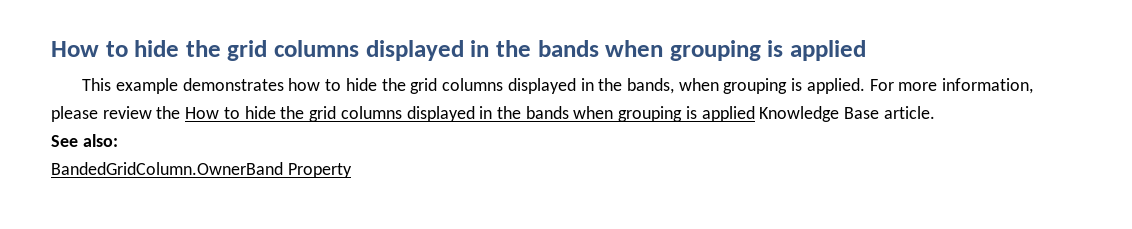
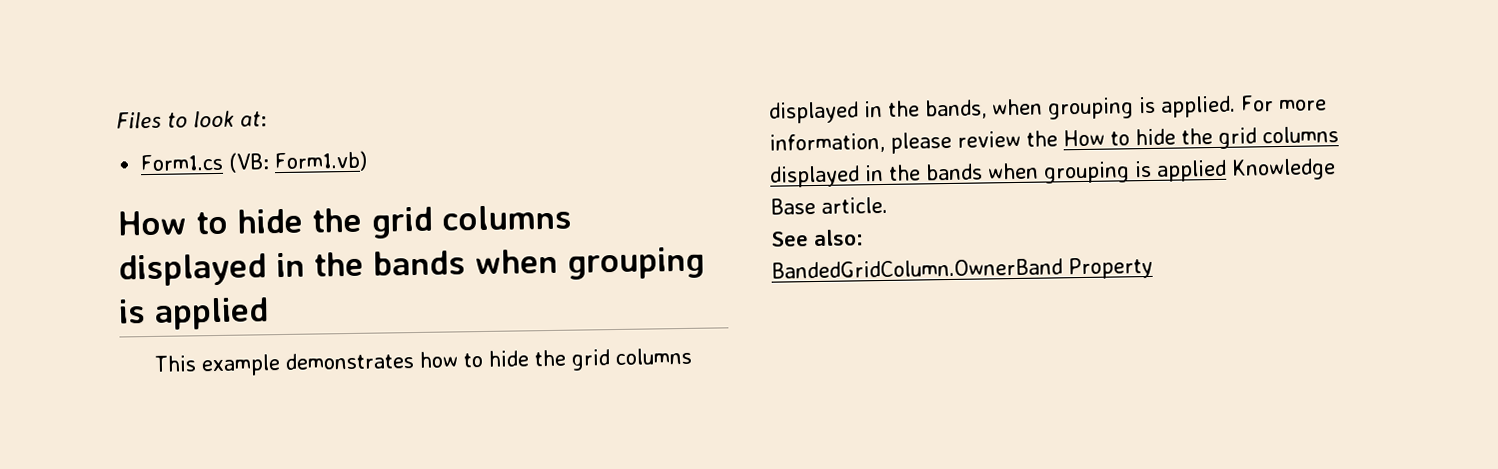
(51, 49) none -> [116,110,267,129] [140,150,368,173] Files to look at: // Form1.cs (VB: Form1.vb) //

